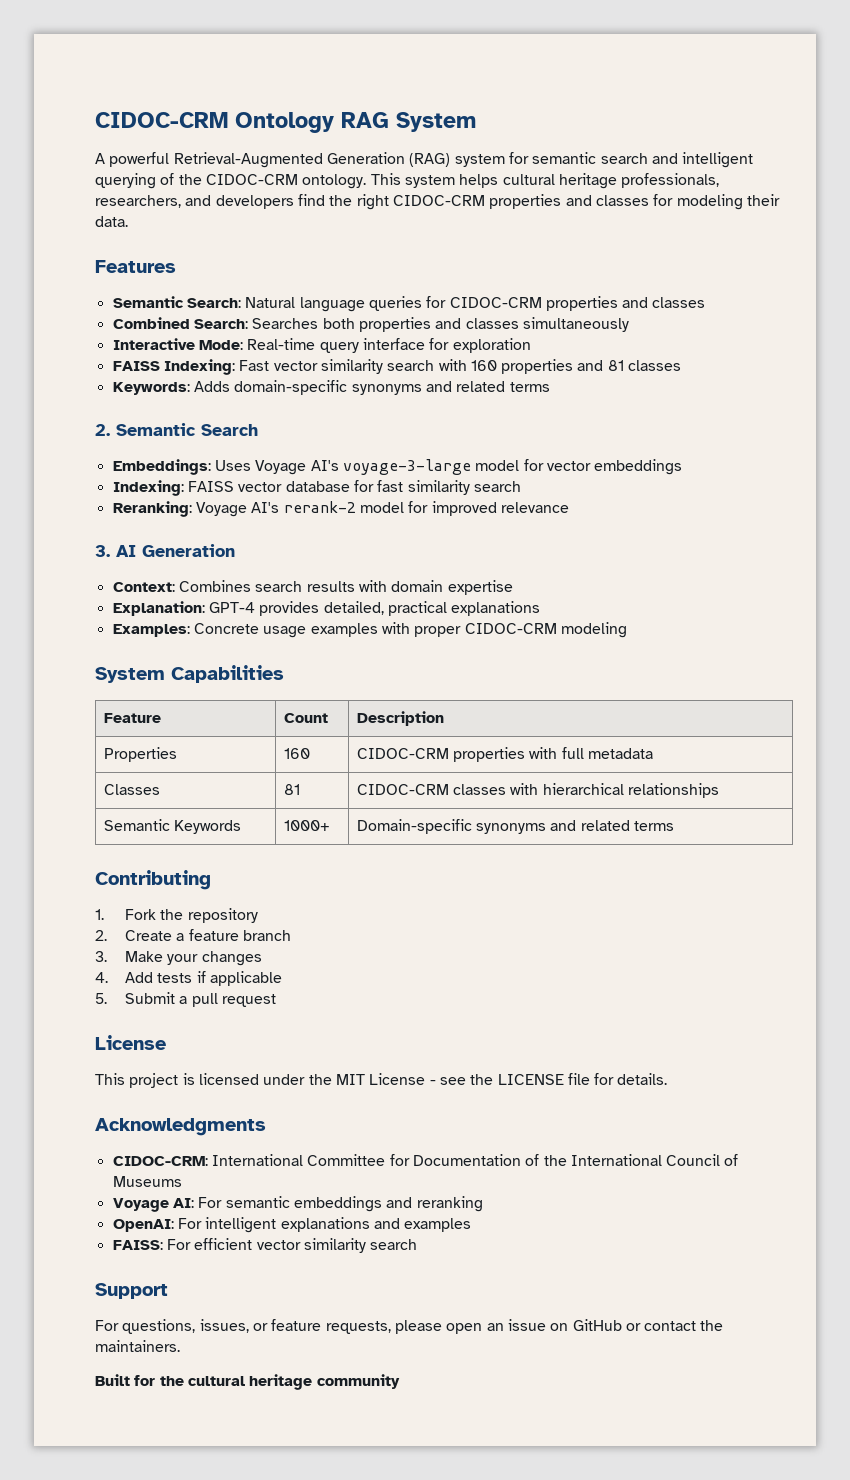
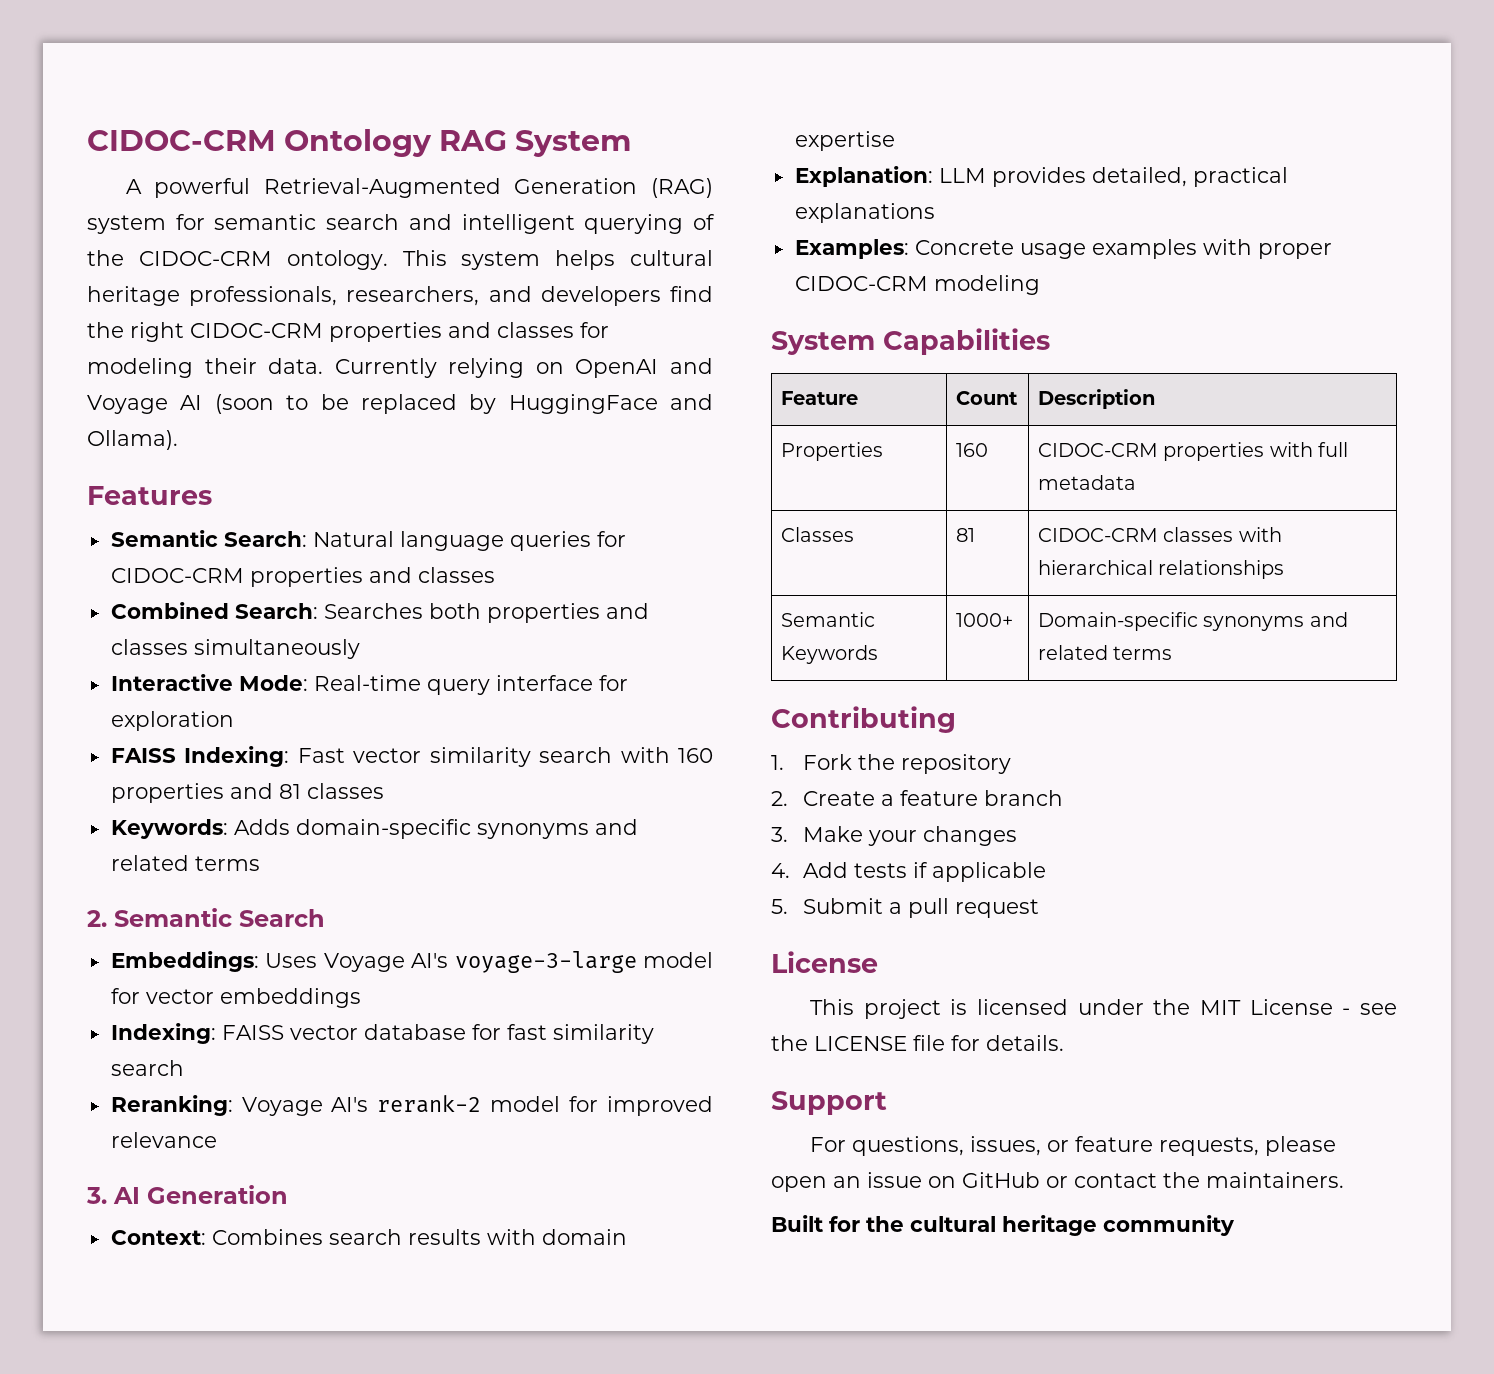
(128, 221) none -> [334,358,713,378] [87,394,713,414] [87,430,178,450] Currently relying on OpenAI and Voyage AI (soon to be replaced by HuggingFace and Ollama).
[208,602,255,613] GPT-4 -> [938,168,986,183] LLM
[95,1118,266,1136] [112,1154,739,1166] [112,1176,182,1187] [112,1196,483,1212] [112,1217,472,1233] [112,1238,418,1253] // Acknowledgments // CIDOC-CRM: International Committee for Documentation of the International Council of Museums // Voyage AI: For semantic embeddings and reranking // OpenAI: For intelligent explanations and examples // FAISS: For efficient vector similarity search -> (1064, 1043) none

